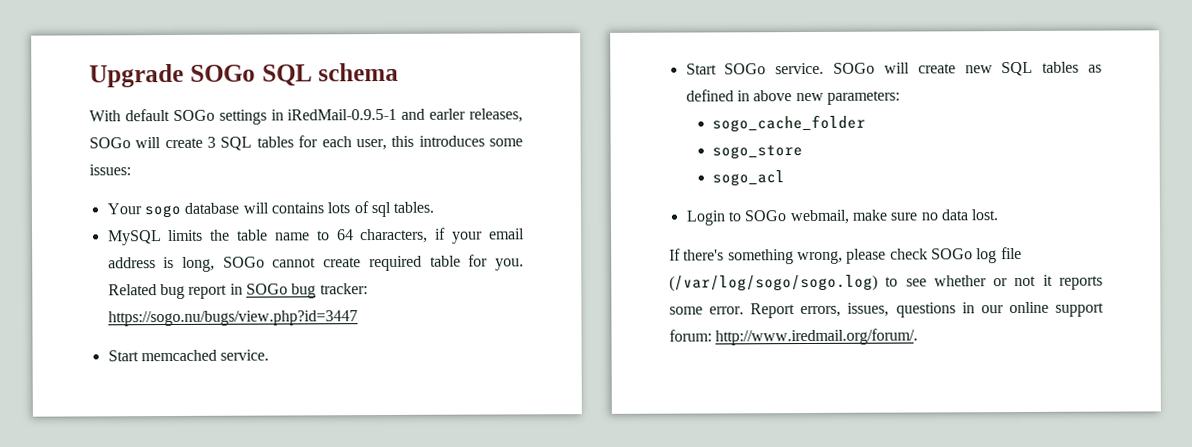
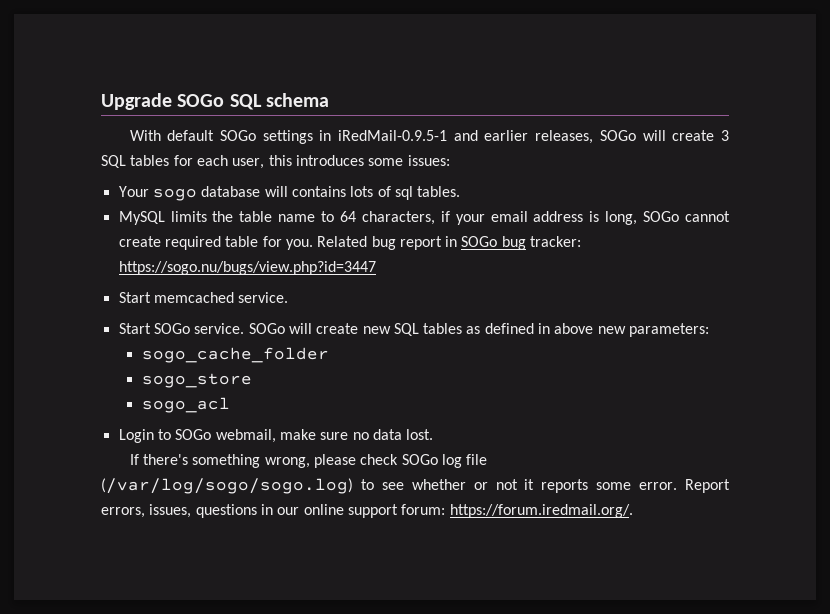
[429,108,467,120] earler -> [484,130,529,141] earlier
[715,328,919,346] http://www.iredmail.org/forum/. -> [449,504,633,518] https://forum.iredmail.org/.

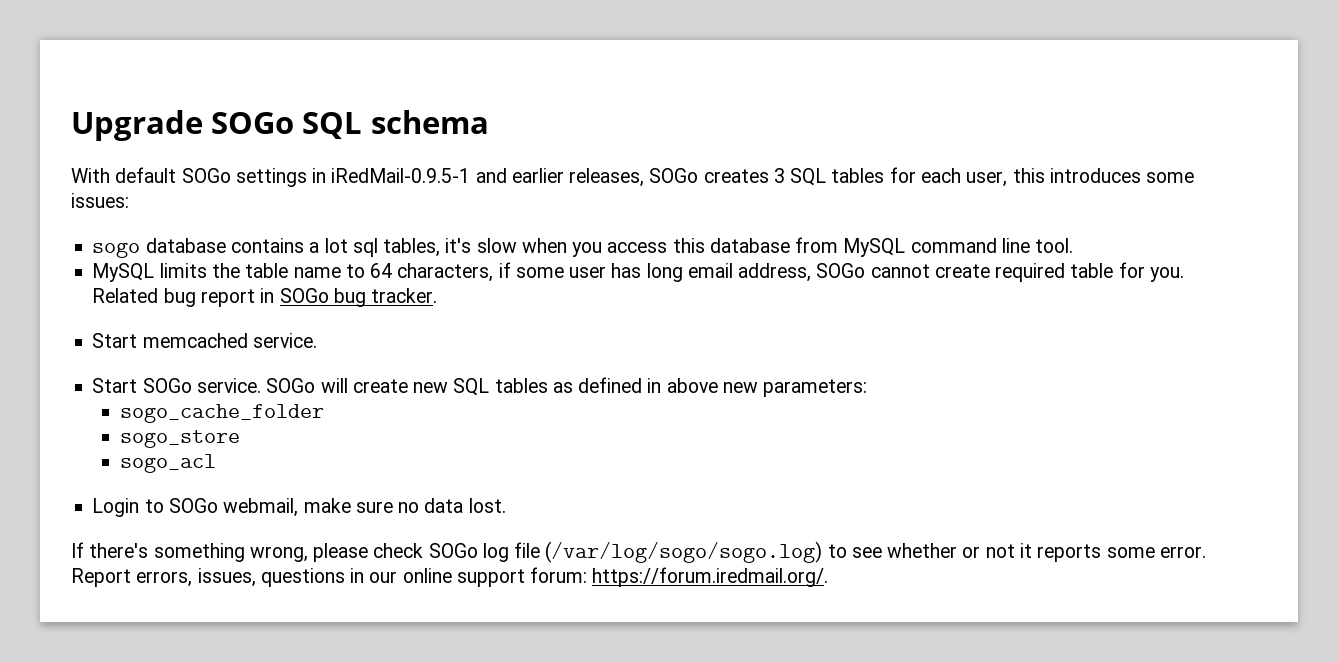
[642,130,715,141] will create -> [703,169,769,183] creates
[118,186,149,197] Your -> (129, 200) none
[264,186,461,200] will contains lots of sql tables. -> [230,237,1074,257] contains a lot sql tables, it's slow when you access this database from MySQL command line tool.
[455,211,638,225] your email address is long, -> [515,263,812,282] some user has long email address,
[530,236,582,247] [118,261,376,275] tracker: https://sogo.nu/bugs/view.php?id=3447 -> [371,288,438,303] tracker.

